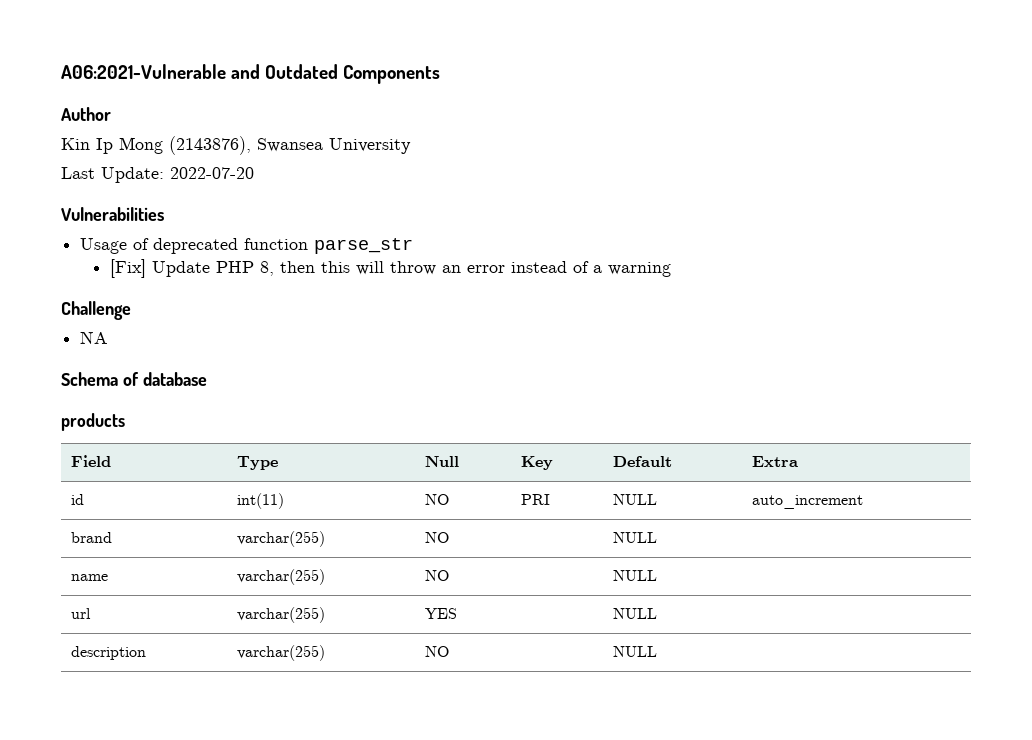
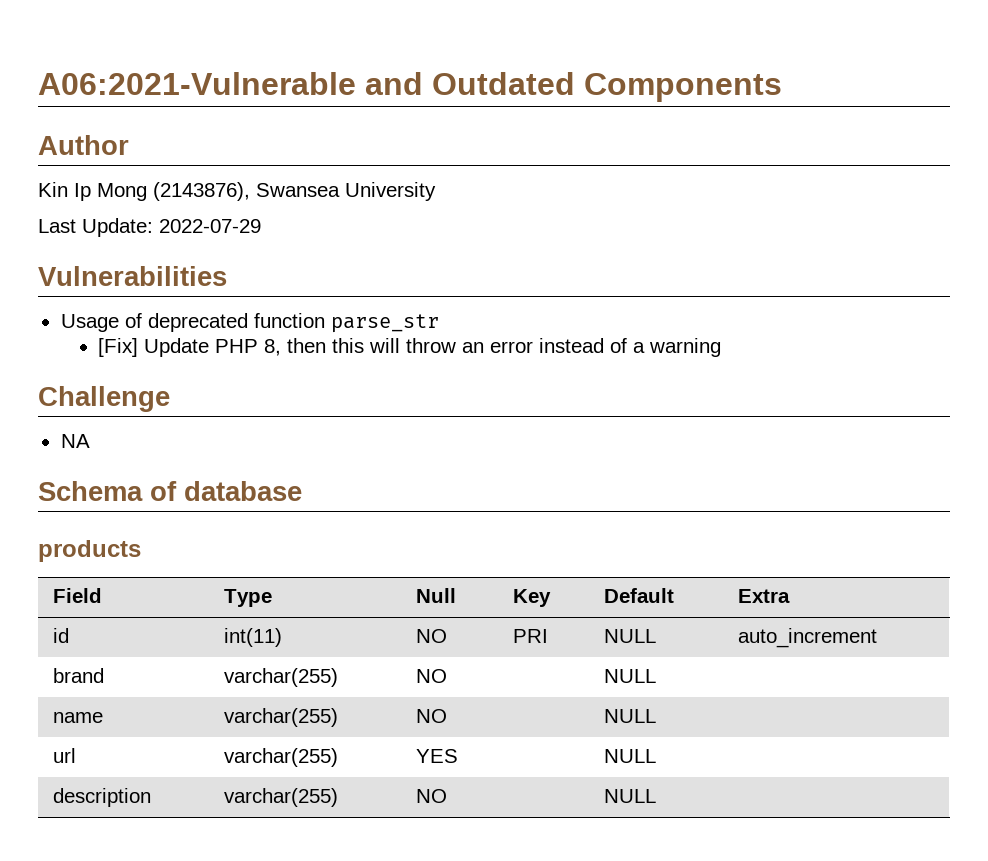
[170,167,254,179] 2022-07-20 -> [159,219,261,233] 2022-07-29

